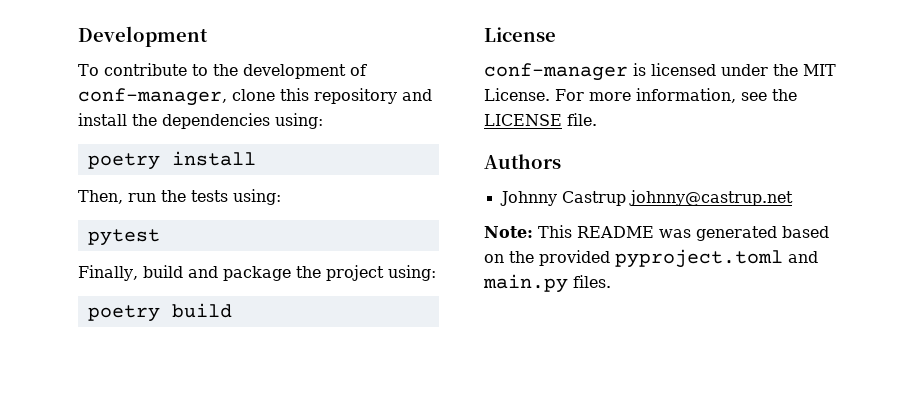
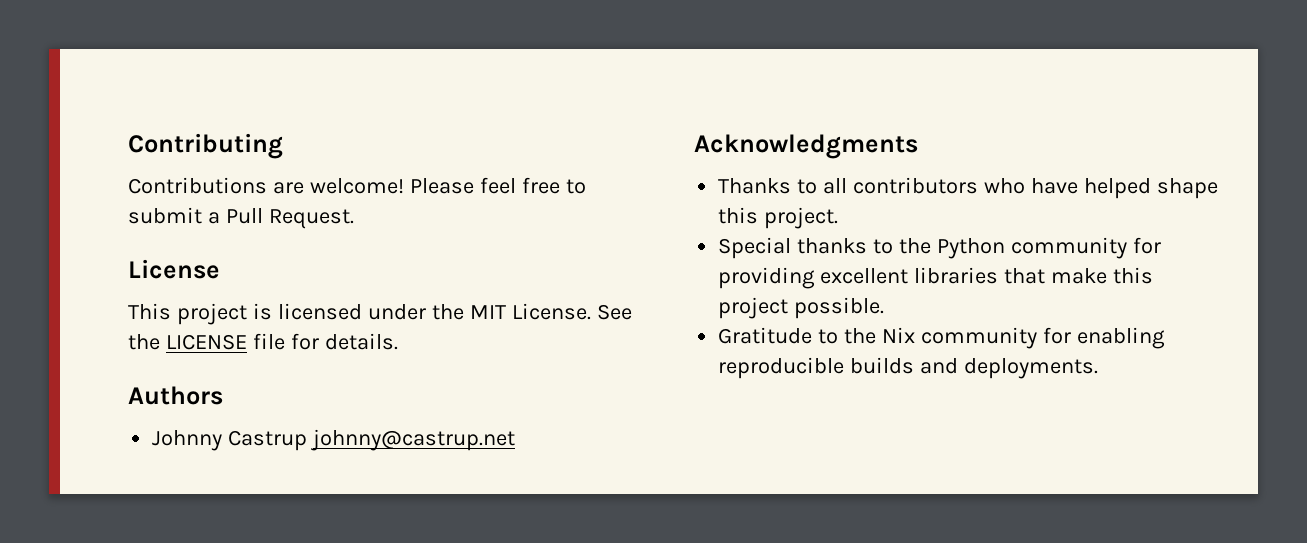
[78,26,208,47] [78,63,367,79] [78,88,432,106] [78,113,323,129] [87,151,256,170] [78,189,281,205] [87,229,160,246] [78,265,436,281] [87,303,232,322] Development // To contribute to the development of conf-manager, clone this repository and install the dependencies using: // poetry install // Then, run the tests using: // pytest // Finally, build and package the project using: // poetry build -> [128,133,283,159] [128,177,586,194] [128,207,354,229] Contributing // Contributions are welcome! Please feel free to submit a Pull Request.
[484,63,628,81] conf-manager -> [128,303,247,325] This project
[555,88,797,103] [484,113,597,126] [484,154,561,169] [499,190,793,206] [484,225,829,241] [484,249,818,268] [483,274,611,293] For more information, see the LICENSE file. // Authors // Johnny Castrup johnny@castrup.net // Note: This README was generated based on the provided pyproject.toml and main.py files. -> [596,304,632,320] [128,333,398,350] [128,386,223,405] [152,429,516,451] [694,134,918,159] [718,177,1218,199] [718,207,839,229] [718,237,1161,259] [718,267,1153,289] [718,297,885,319] [718,327,1165,349] [718,357,1099,379] See the LICENSE file for details. // Authors // Johnny Castrup johnny@castrup.net // Acknowledgments // Thanks to all contributors who have helped shape this project. // Special thanks to the Python community for providing excellent libraries that make this project possible. // Gratitude to the Nix community for enabling reproducible builds and deployments.

